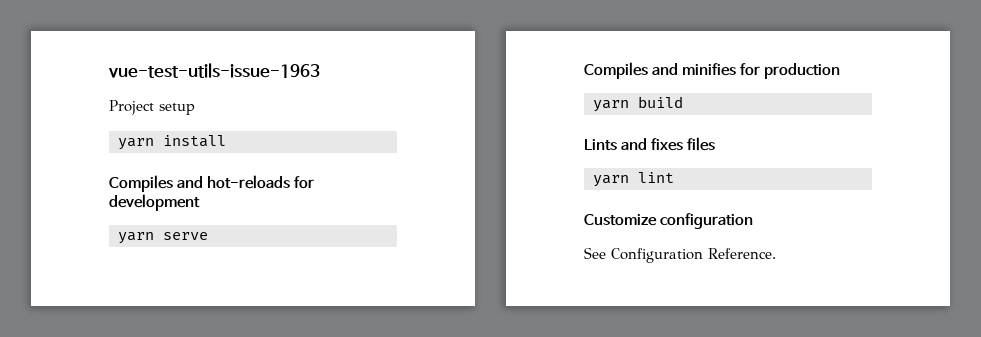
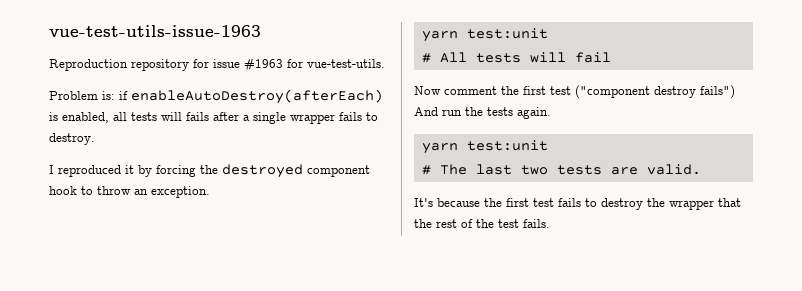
[109,100,195,115] [118,135,226,150] [109,175,315,192] [109,194,200,211] [118,232,208,244] [584,62,841,79] [593,96,683,112] [584,137,716,151] [593,172,674,187] [584,213,754,229] [584,247,776,263] Project setup // yarn install // Compiles and hot-reloads for development // yarn serve // Compiles and minifies for production // yarn build // Lints and fixes files // yarn lint // Customize configuration // See Configuration Reference. -> [49,58,385,72] [49,89,383,104] [49,112,378,124] [49,133,95,145] [49,164,370,178] [49,186,210,198] [421,28,548,42] [421,52,611,63] [414,85,735,99] [414,107,551,119] [421,140,548,154] [421,164,701,175] [414,198,741,210] [414,219,550,228] Reproduction repository for issue #1963 for vue-test-utils. // Problem is: if enableAutoDestroy(afterEach) is enabled, all tests will fails after a single wrapper fails to destroy. // I reproduced it by forcing the destroyed component hook to throw an exception. // yarn test:unit // # All tests will fail // Now comment the first test ("component destroy fails") And run the tests again. // yarn test:unit // # The last two tests are valid. // It's because the first test fails to destroy the wrapper that the rest of the test fails.

